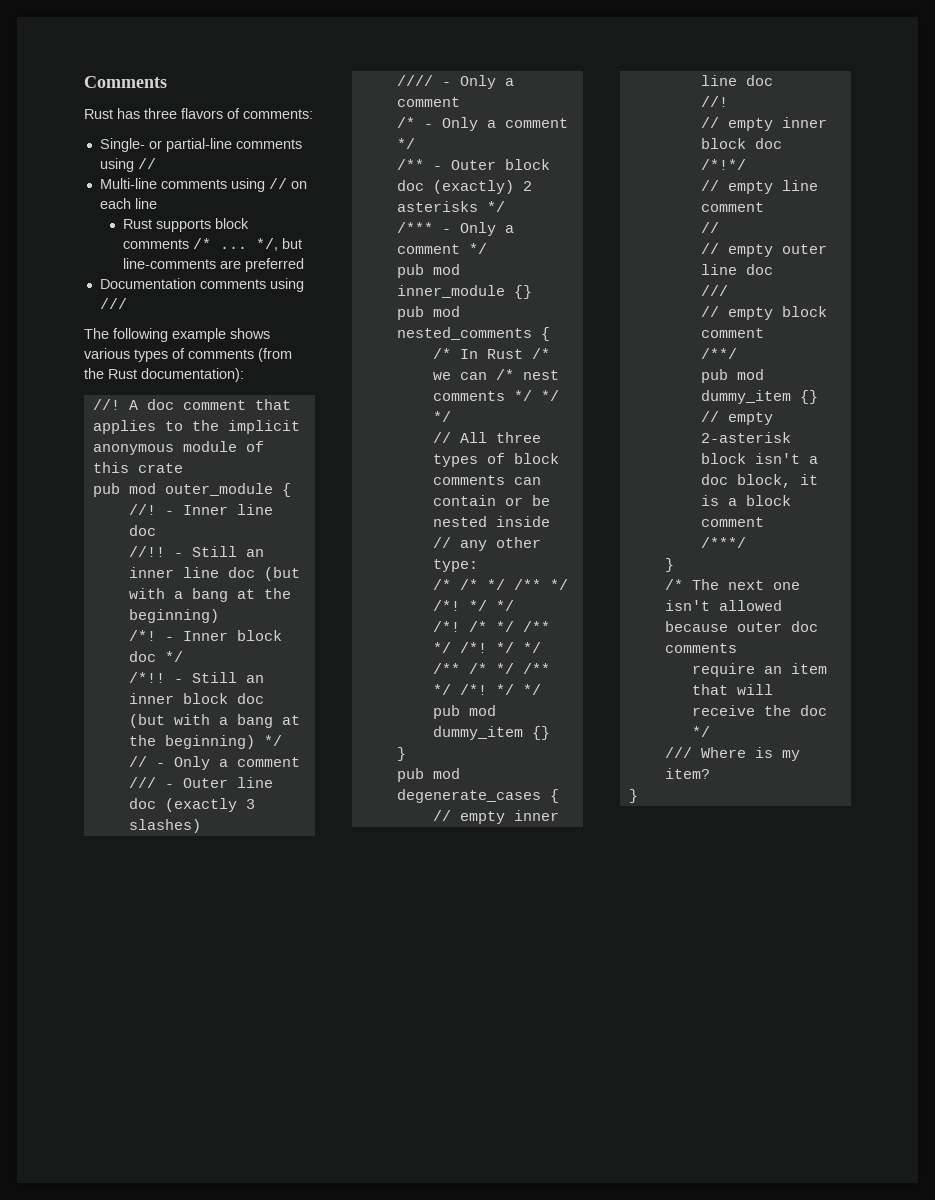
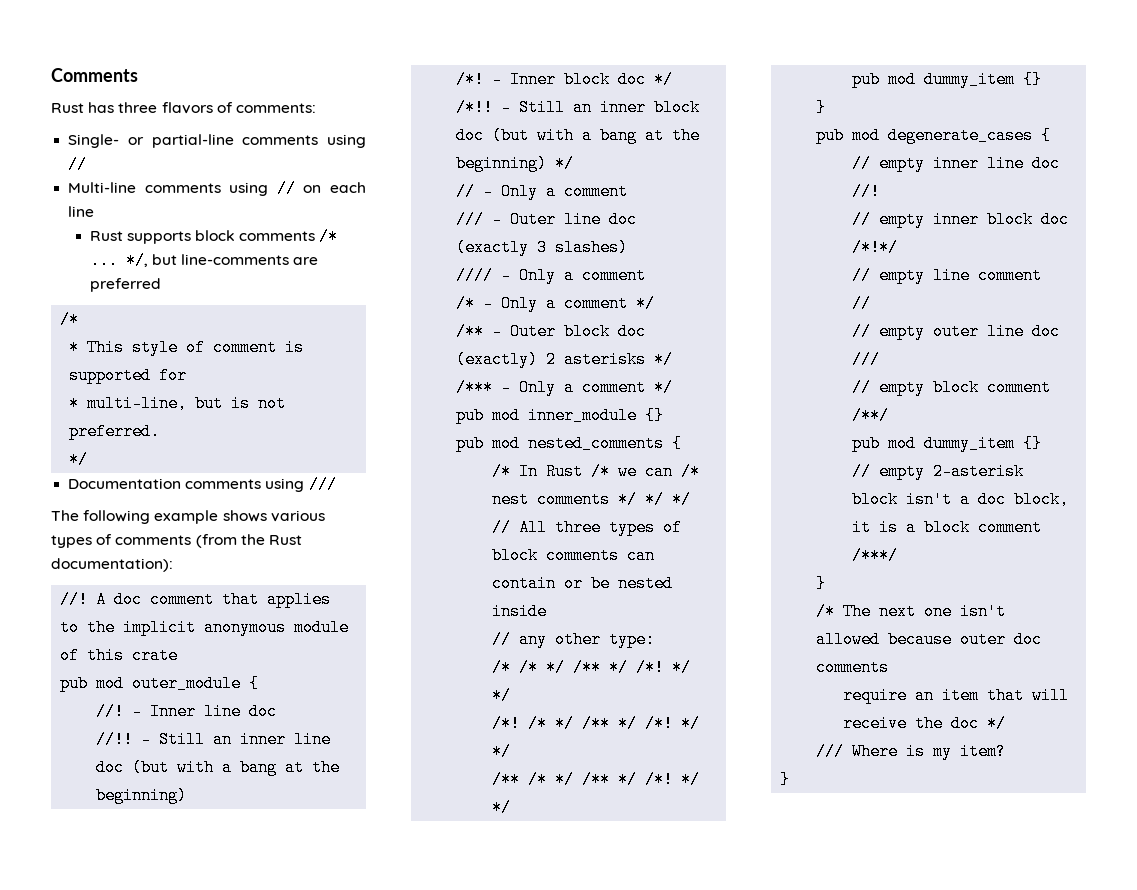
(304, 265) none -> [60,311,80,328] [69,339,305,356] [69,367,188,384] [69,395,287,412] [69,423,161,440] [69,451,89,468] // /* // * This style of comment is supported for // * multi-line, but is not preferred. // */

